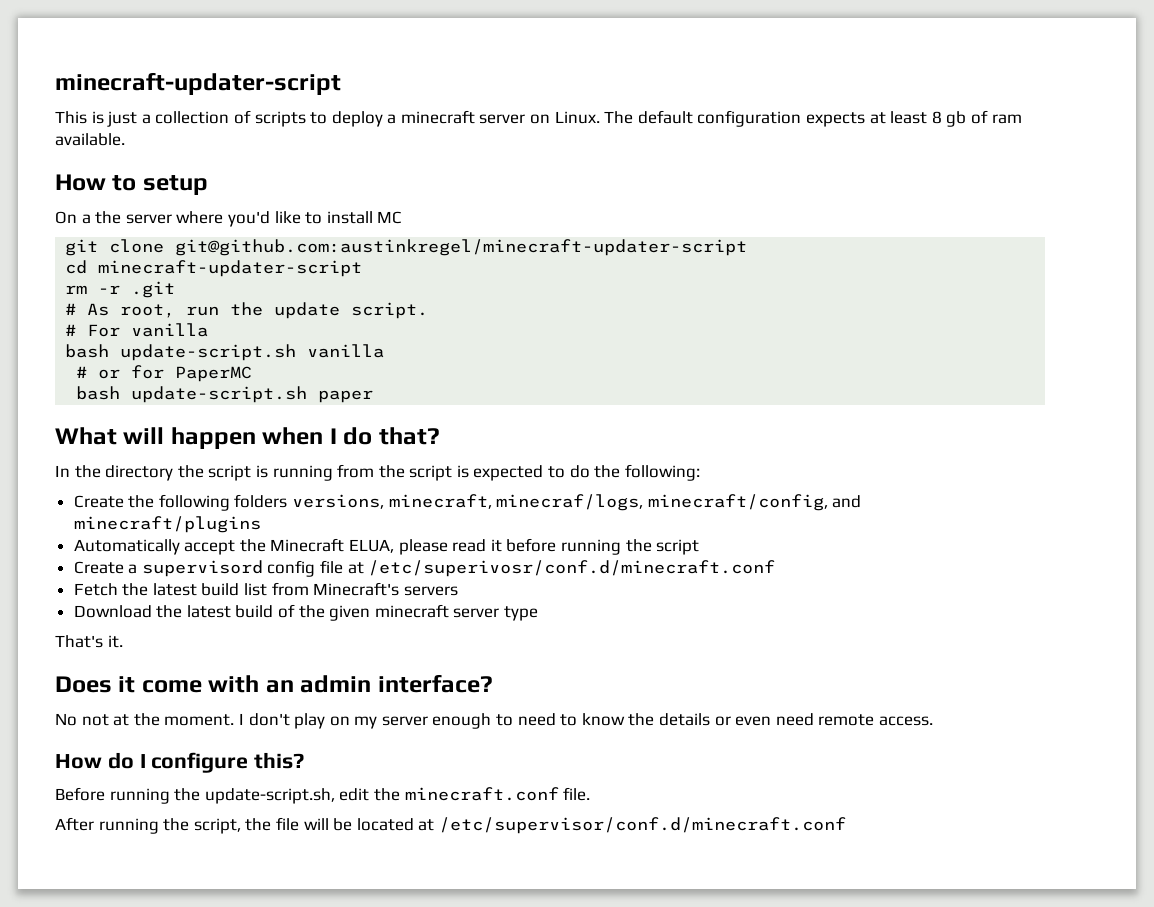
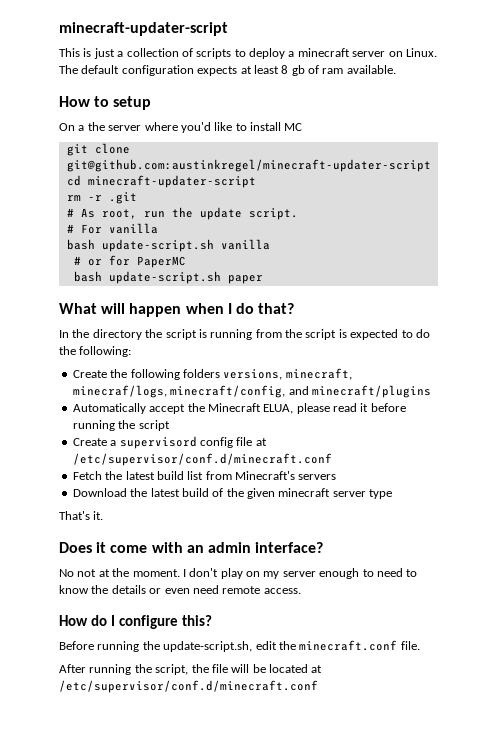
[368,560,776,577] /etc/superivosr/conf.d/minecraft.conf -> [72,453,332,466] /etc/supervisor/conf.d/minecraft.conf

